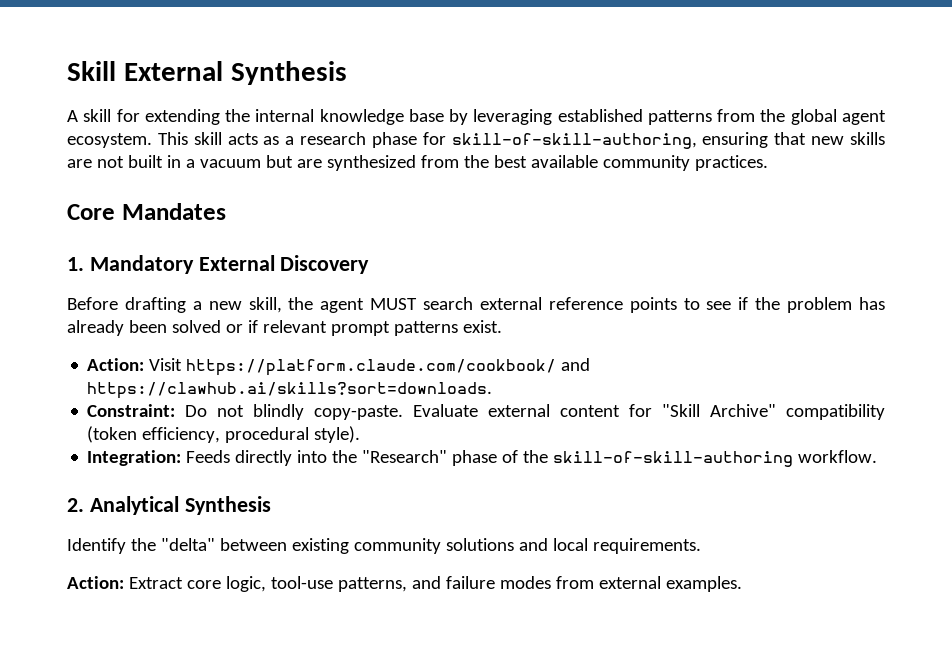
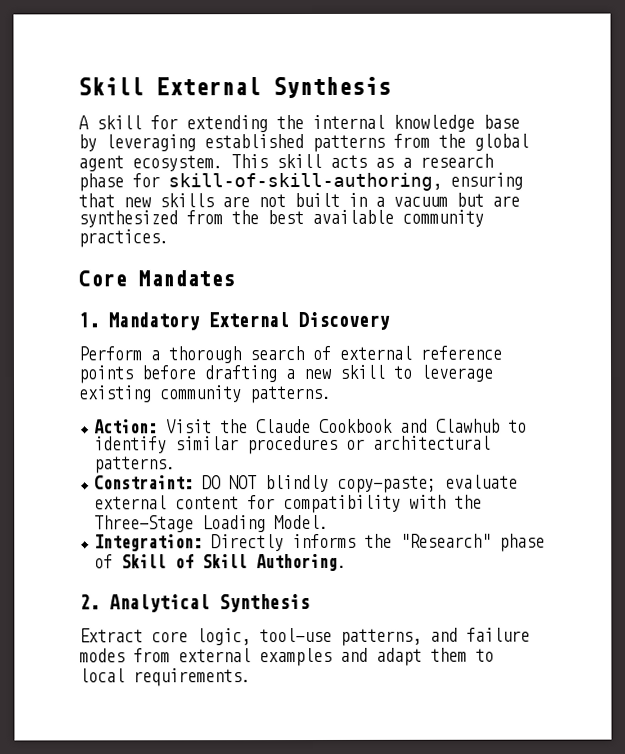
[67,297,885,313] [67,320,502,336] [87,358,591,376] [87,382,493,399] [87,404,885,420] [87,426,361,443] [87,450,878,467] [67,496,271,515] [67,538,701,554] [67,576,124,589] Before drafting a new skill, the agent MUST search external reference points to see if the problem has already been solved or if relevant prompt patterns exist. // Action: Visit https://platform.claude.com/cookbook/ and https://clawhub.ai/skills?sort=downloads. // Constraint: Do not blindly copy-paste. Evaluate external content for "Skill Archive" compatibility (token efficiency, procedural style). // Integration: Feeds directly into the "Research" phase of the skill-of-skill-authoring workflow. // 2. Analytical Synthesis // Identify the "delta" between existing community solutions and local requirements. // Action: -> [78,345,502,364] [78,364,494,384] [79,385,332,404] [94,418,528,434] [94,435,492,455] [94,456,177,474] [94,474,519,493] [94,494,483,514] [94,514,330,533] [94,533,546,552] [94,553,348,572] [79,594,310,613] Perform a thorough search of external reference points before drafting a new skill to leverage existing community patterns. // Action: Visit the Claude Cookbook and Clawhub to identify similar procedures or architectural patterns. // Constraint: DO NOT blindly copy-paste; evaluate external content for compatibility with the Three-Stage Loading Model. // Integration: Directly informs the "Research" phase of Skill of Skill Authoring. // 2. Analytical Synthesis //
[665,576,742,592] examples. -> [259,647,494,667] [79,668,251,687] examples and adapt them to local requirements.

